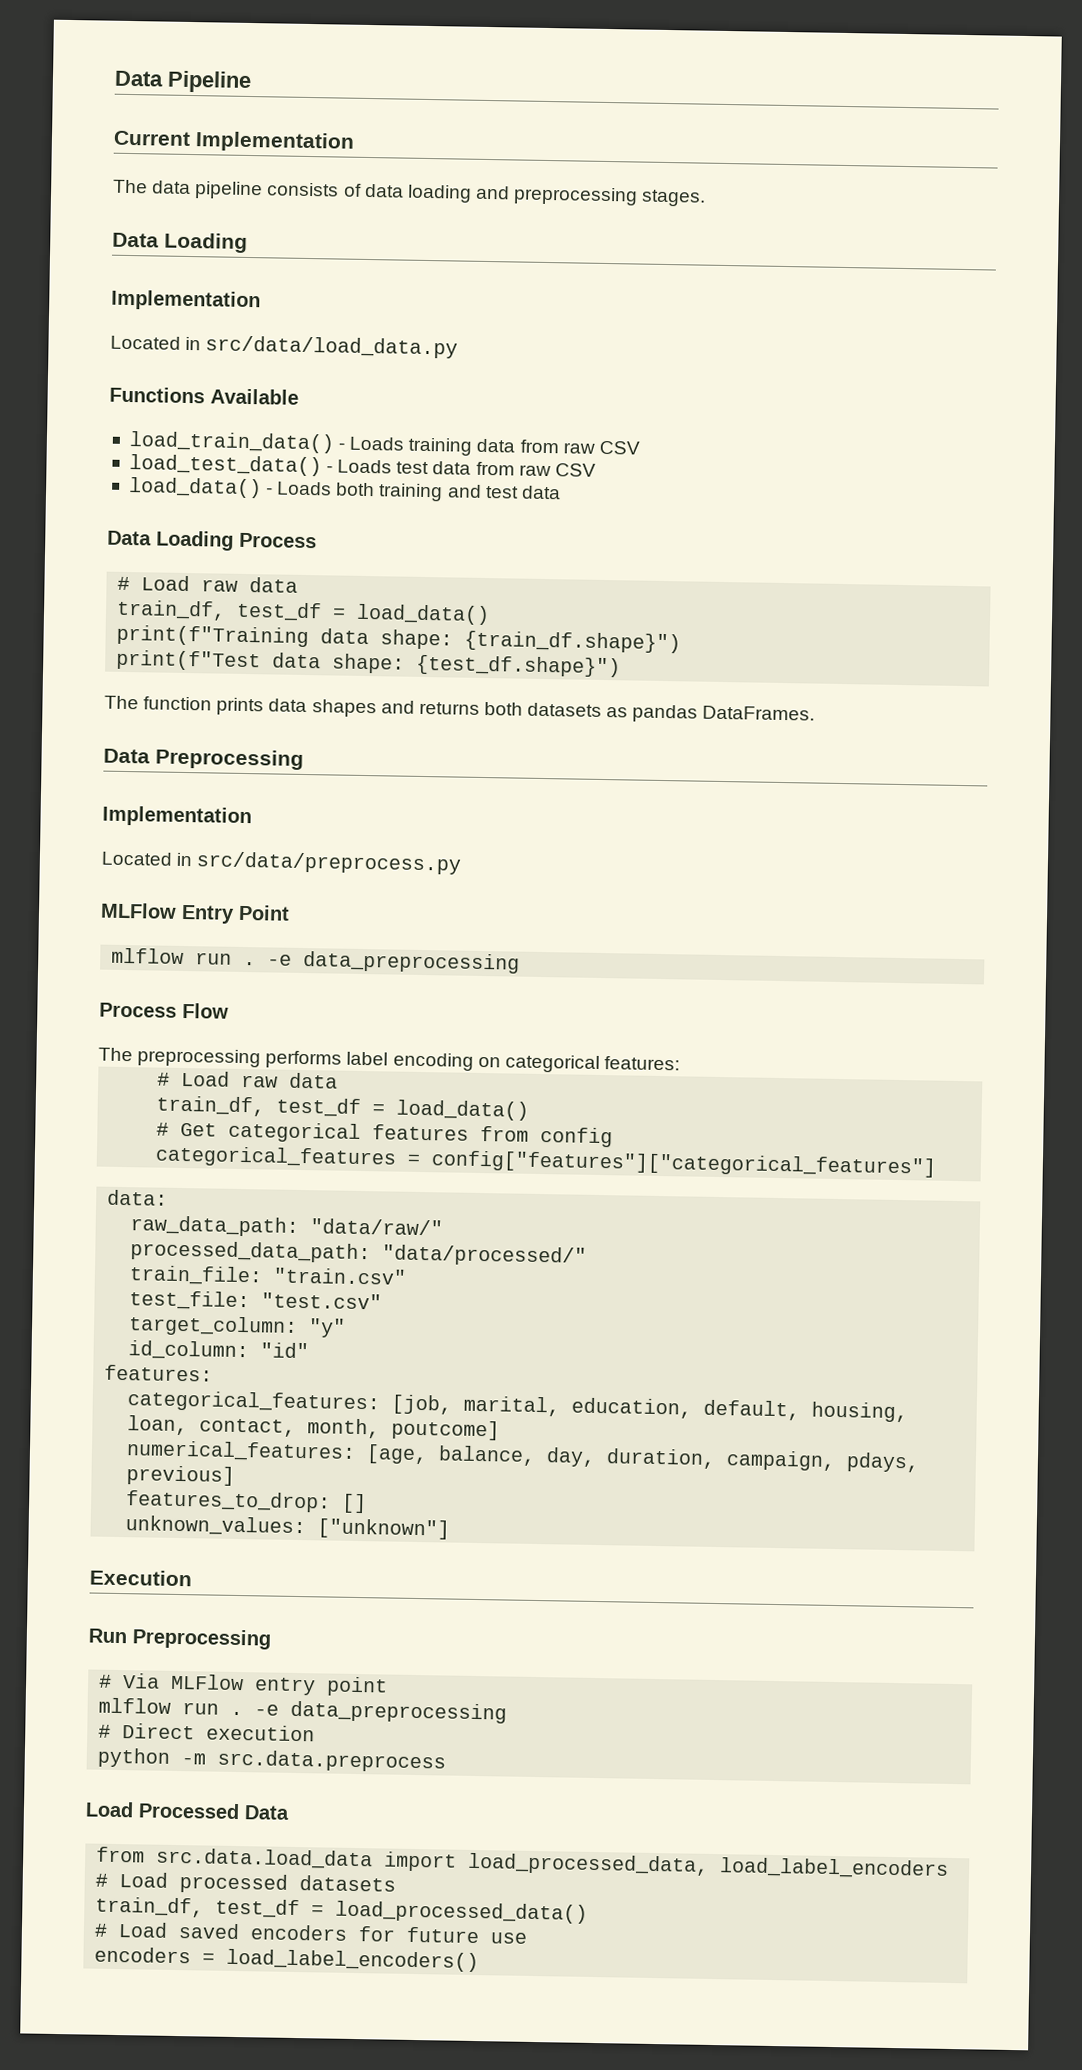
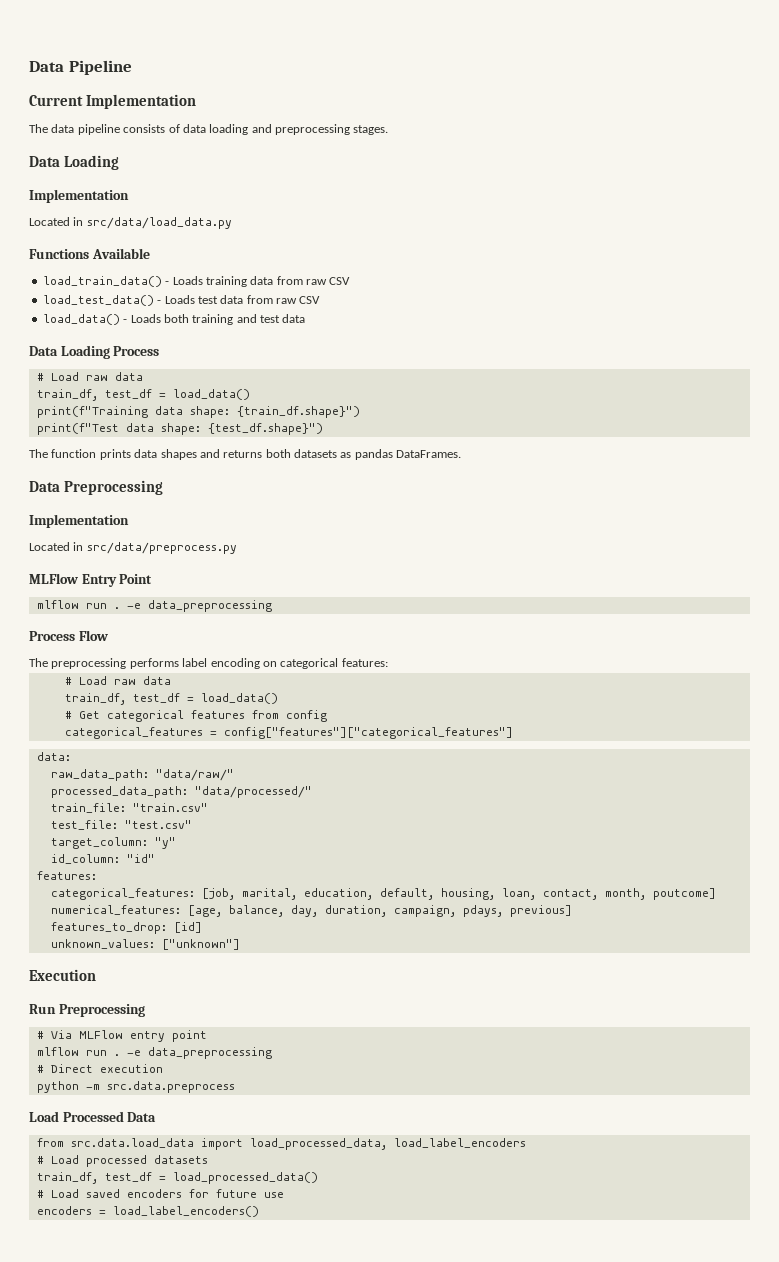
[341,1493,368,1514] [] -> [173,922,202,933] [id]

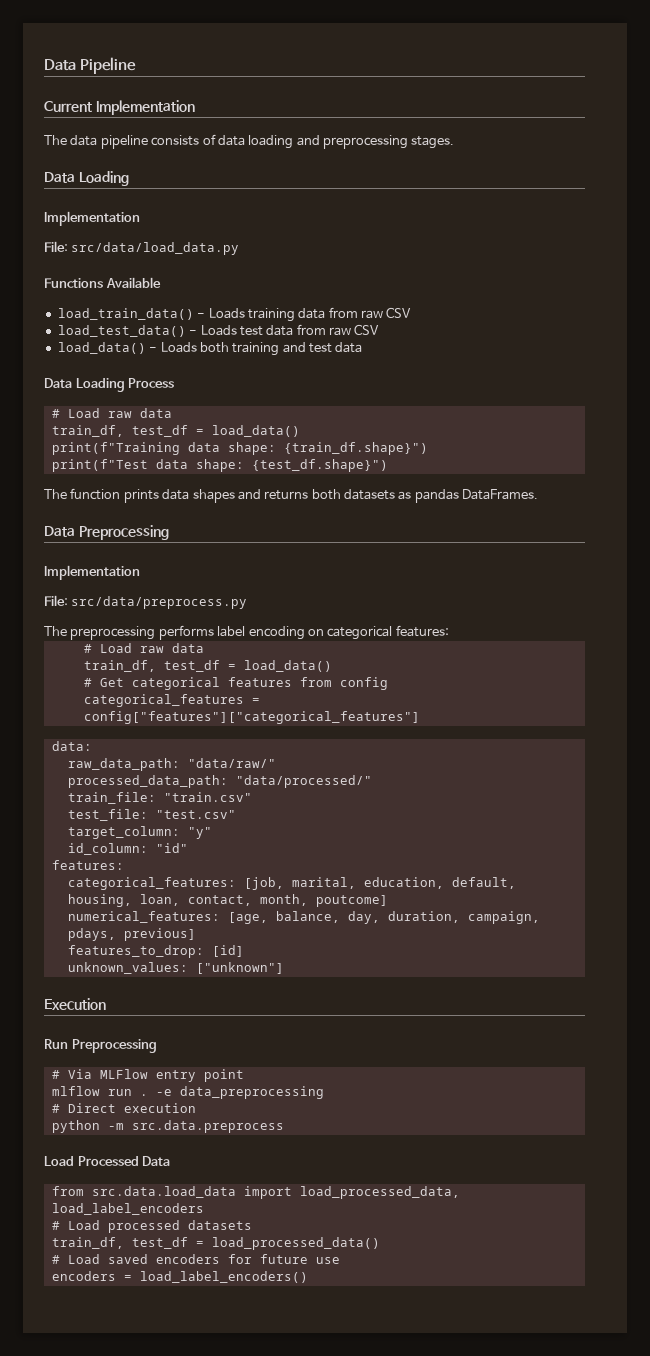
[29,217,84,226] Located in -> [44,241,68,252] File:
[29,542,84,551] Located in -> [44,595,68,606] File:
[29,573,153,587] [36,600,272,612] [29,630,108,641] // MLFlow Entry Point // mlflow run . -e data_preprocessing // Process Flow -> (248, 602) none

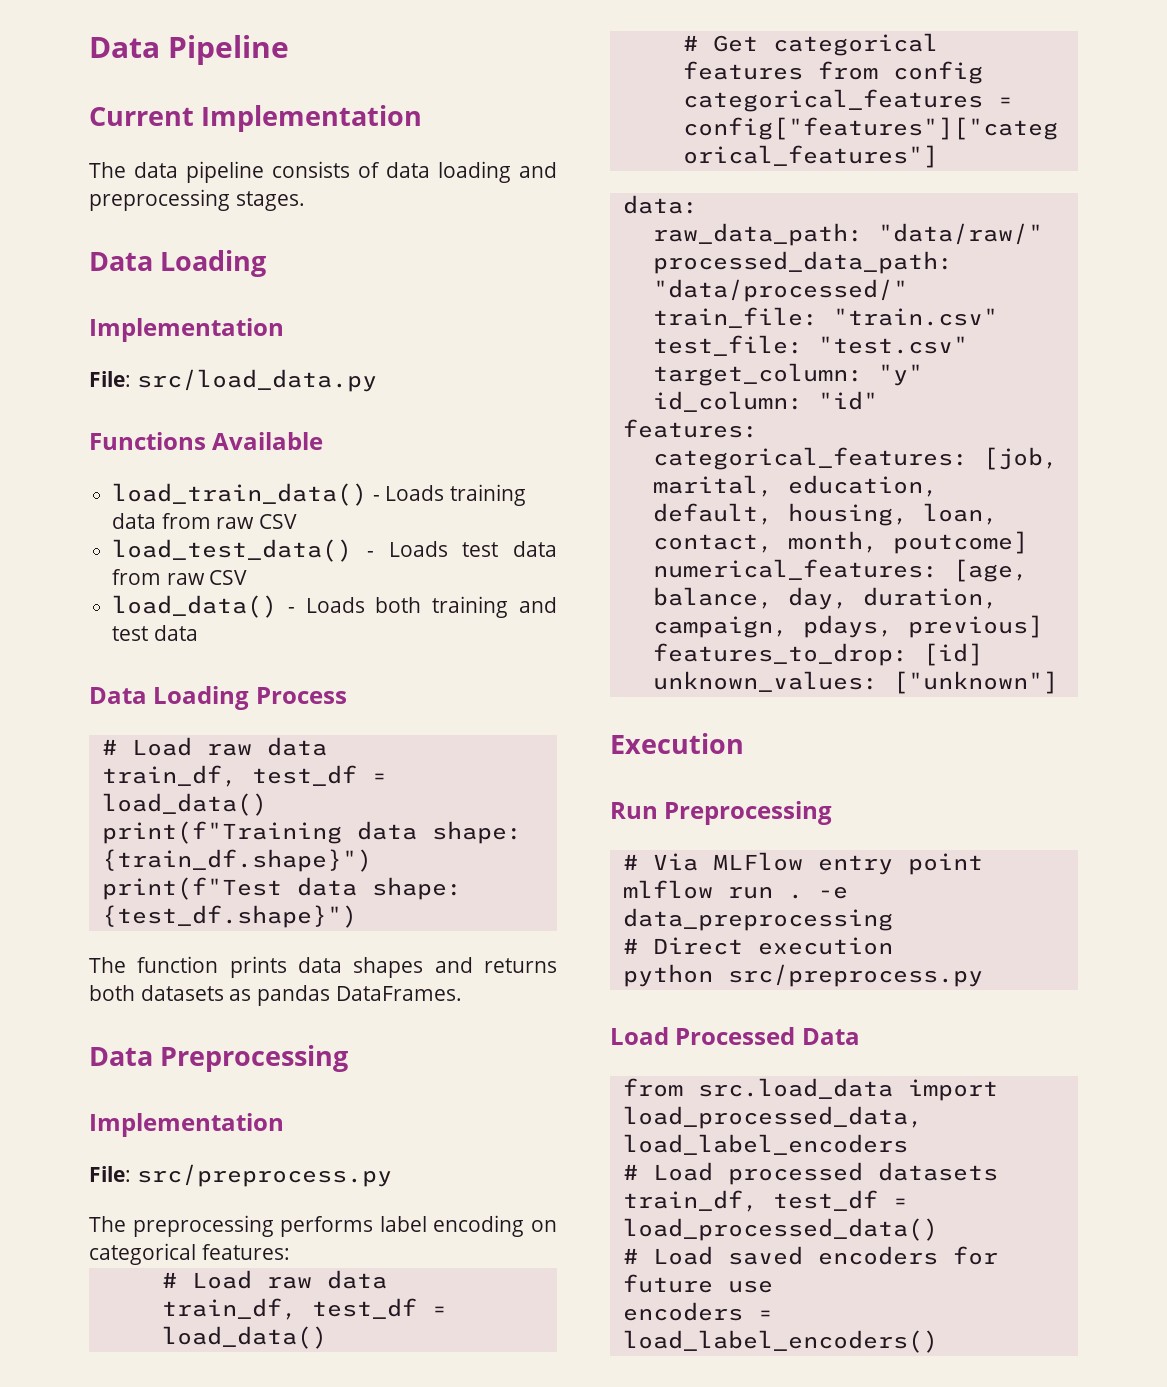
[71,242,240,255] src/data/load_data.py -> [136,369,377,392] src/load_data.py
[71,596,248,609] src/data/preprocess.py -> [136,1164,392,1187] src/preprocess.py
[107,1120,284,1133] -m src.data.preprocess -> [727,964,983,987] src/preprocess.py
[91,1186,236,1198] src.data.load_data -> [697,1078,893,1099] src.load_data

